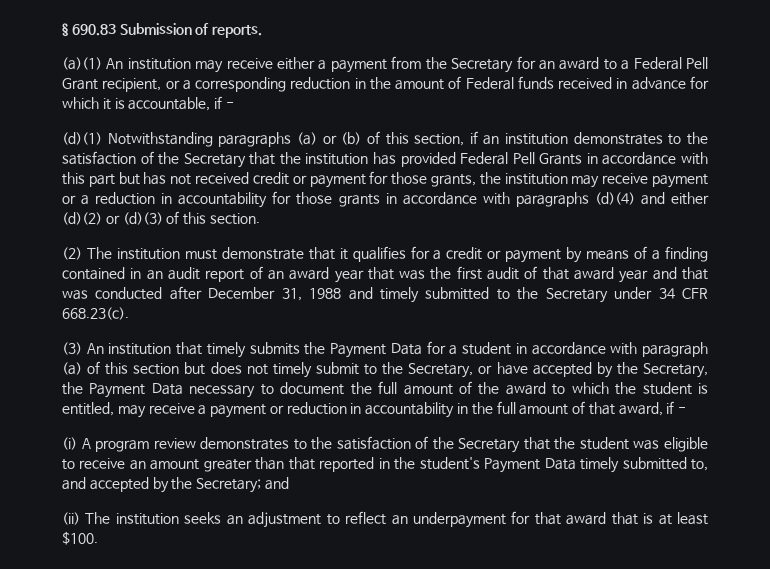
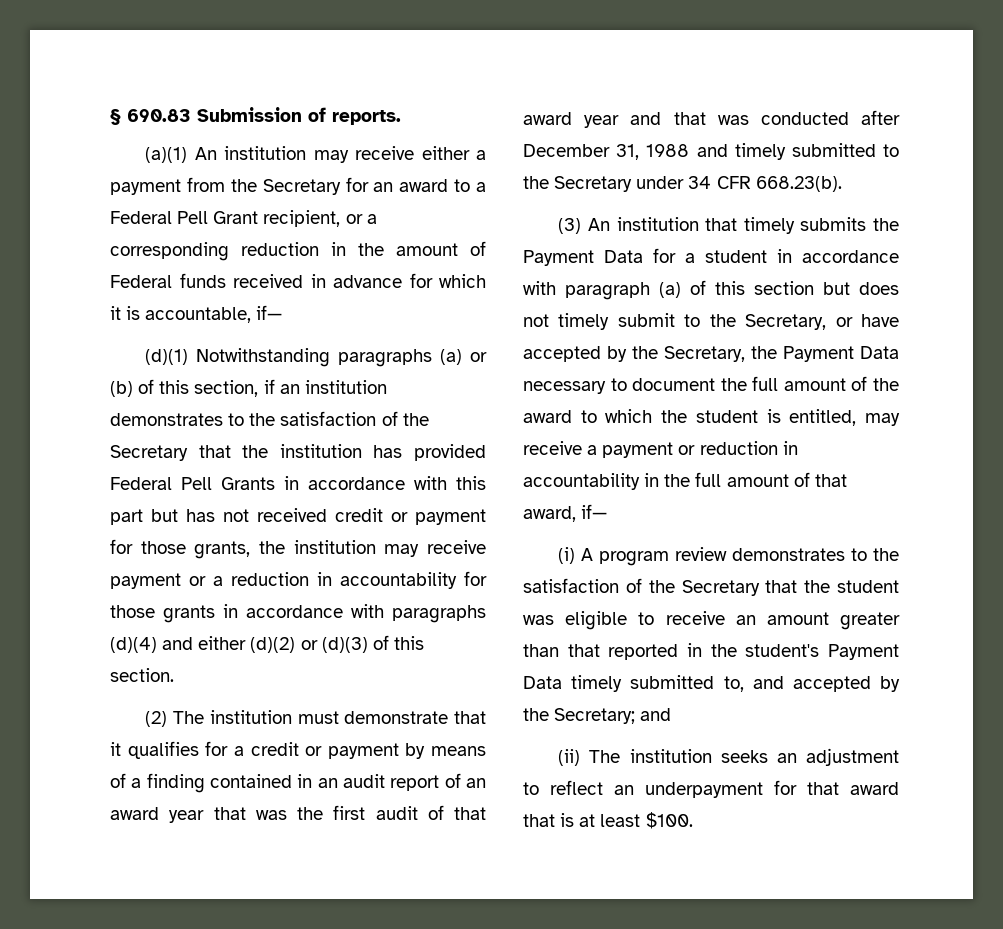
[214,96,234,109] if - -> [256,305,283,320] if—
[62,307,129,320] 668.23(c). -> [755,176,842,192] 668.23(b).
[666,401,687,414] if - -> [581,504,608,519] if—

